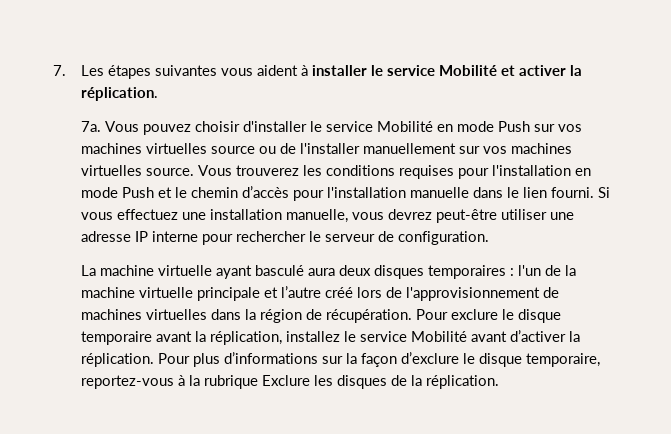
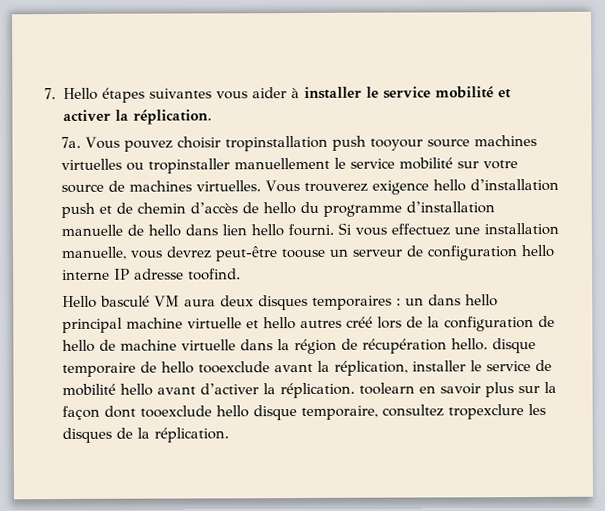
[80,65,104,76] Les -> [62,87,98,101] Hello
[256,65,298,76] aident -> [251,87,287,99] aider
[438,65,497,76] Mobilité -> [434,86,494,99] mobilité
[242,121,582,132] [80,143,572,154] [80,165,591,179] [80,186,547,201] d'installer le service Mobilité en mode Push sur vos machines virtuelles source ou de l'installer manuellement sur vos machines virtuelles source. Vous trouverez les conditions requises pour l'installation en mode Push et le chemin d’accès pour l'installation manuelle dans le lien -> [224,135,537,152] [60,157,518,174] [60,178,559,195] [60,201,495,219] [60,224,284,237] tropinstallation push tooyour source machines virtuelles ou tropinstaller manuellement le service mobilité sur votre source de machines virtuelles. Vous trouverez exigence hello d’installation push et de chemin d’accès de hello du programme d’installation manuelle de hello dans lien hello
[500,209,574,220] [80,231,489,245] [80,265,304,279] utiliser une adresse IP interne pour rechercher le serveur de configuration. // La machine virtuelle ayant basculé -> [280,244,555,261] [61,268,241,281] [61,295,180,309] toouse un serveur de configuration hello interne IP adresse toofind. // Hello basculé VM
[517,265,576,276] [80,286,559,301] [80,309,561,323] [80,331,152,345] l'un de la machine virtuelle principale et l’autre créé lors de l'approvisionnement de machines virtuelles dans la région de récupération. Pour exclure le disque temporaire -> [404,294,498,307] [61,315,555,334] [61,338,536,355] [61,361,270,378] un dans hello principal machine virtuelle et hello autres créé lors de la configuration de hello de machine virtuelle dans la région de récupération hello. disque temporaire de hello tooexclude
[285,331,467,342] installez le service Mobilité -> [411,359,552,372] [61,383,153,397] installer le service de mobilité hello
[157,352,600,367] [80,375,310,389] Pour plus d’informations sur la façon d’exclure le disque temporaire, reportez-vous à la rubrique Exclure -> [358,381,557,398] [61,404,524,421] toolearn en savoir plus sur la façon dont tooexclude hello disque temporaire, consultez tropexclure

